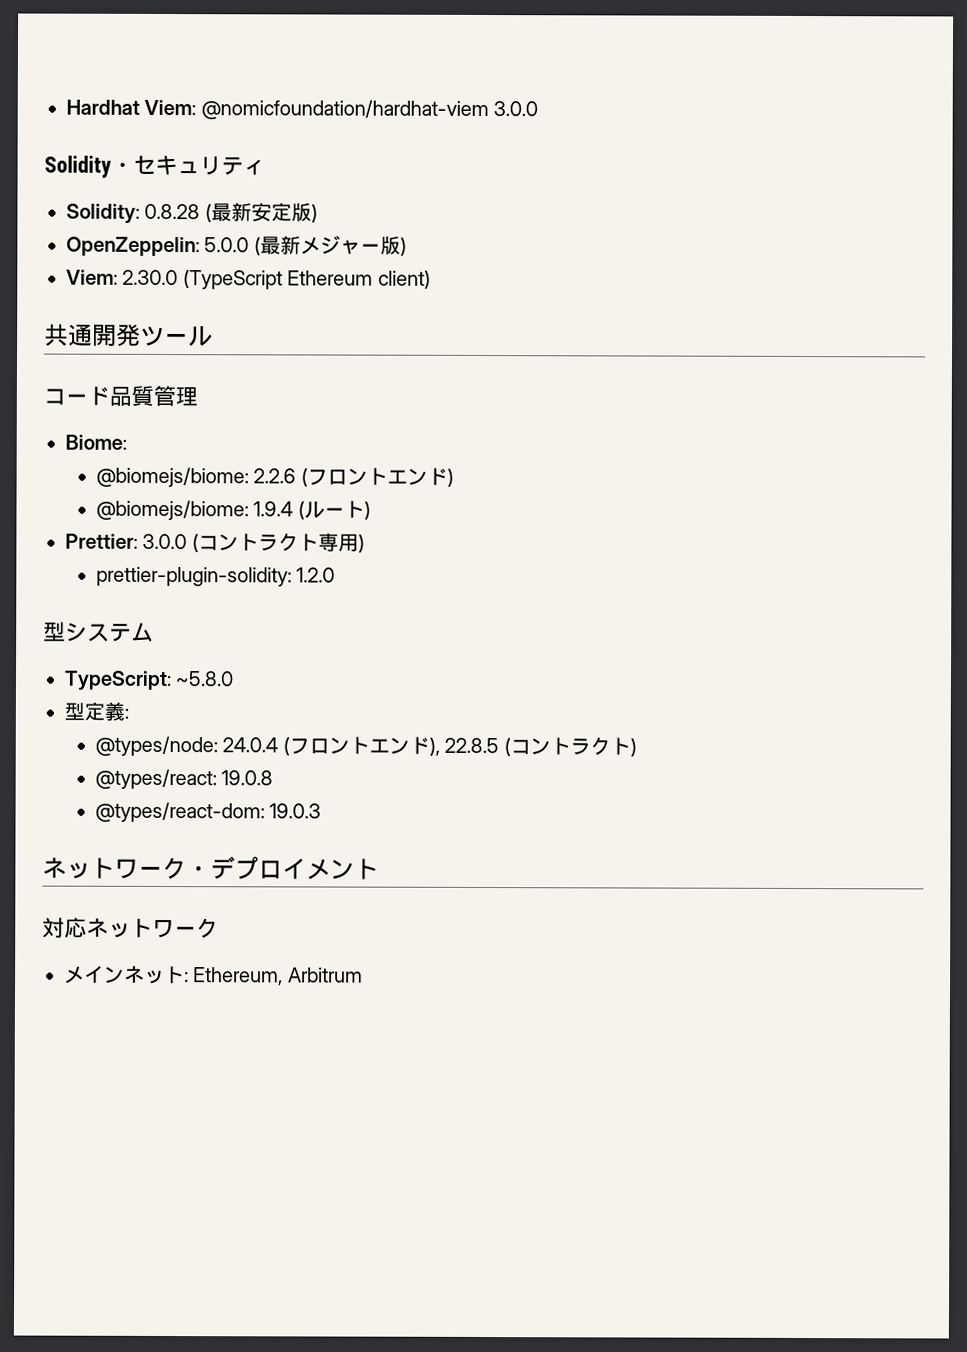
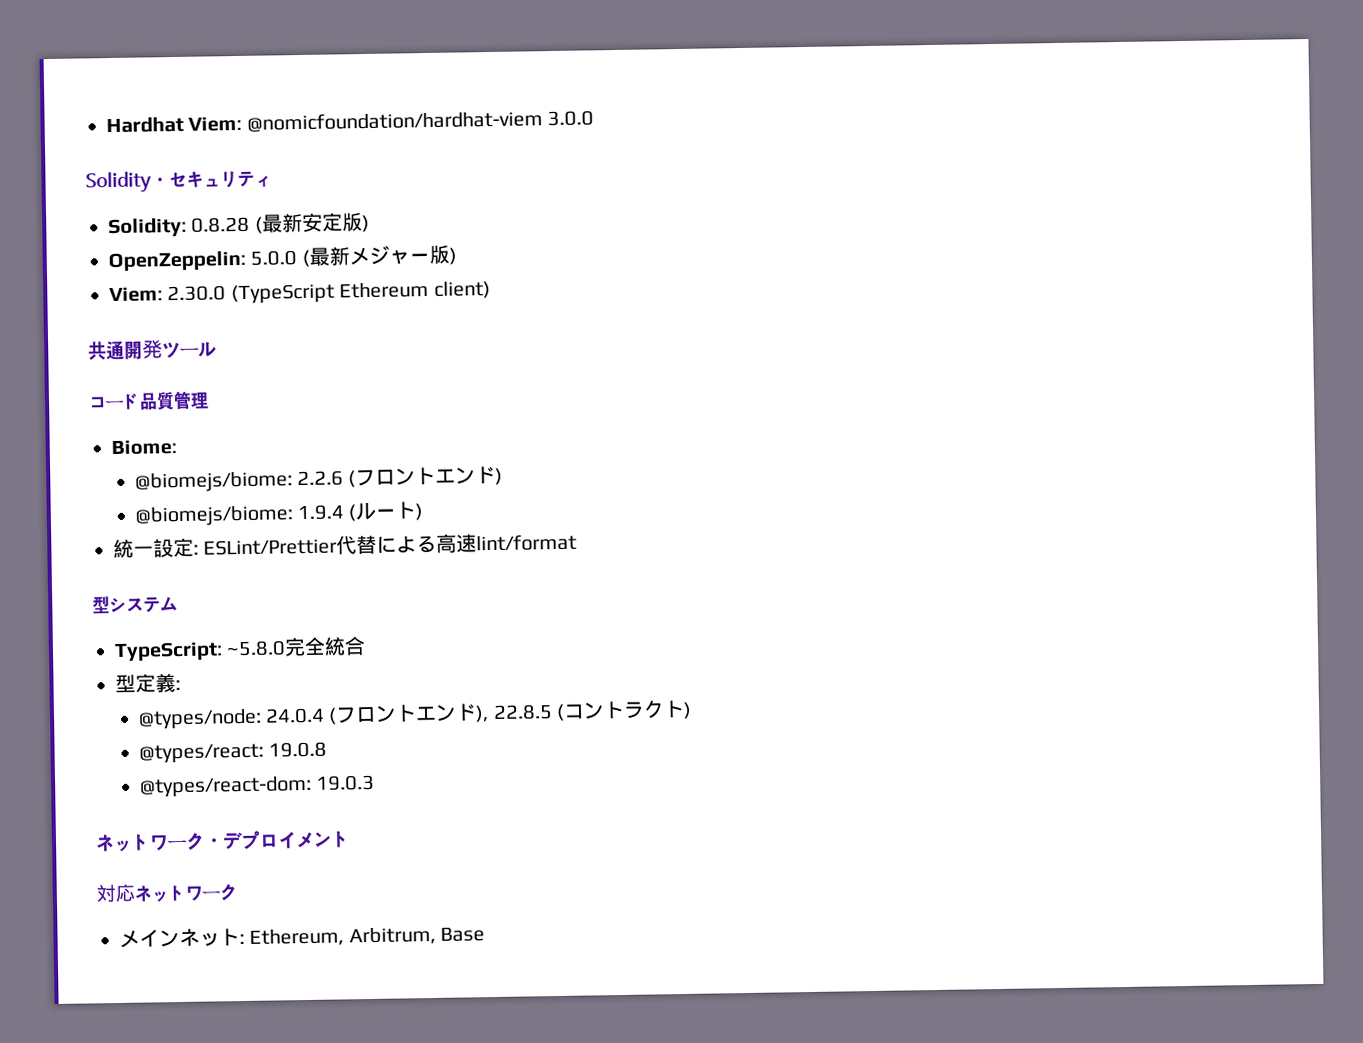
[65,532,365,553] [96,566,336,587] Prettier: 3.0.0 (コントラクト専用) // prettier-plugin-solidity: 1.2.0 -> [113,533,578,559] 統一設定: ESLint/Prettier代替による高速lint/format
(235, 679) none -> [284,636,367,657] 完全統合
[287,967,363,983] Arbitrum -> [348,926,486,946] Arbitrum, Base

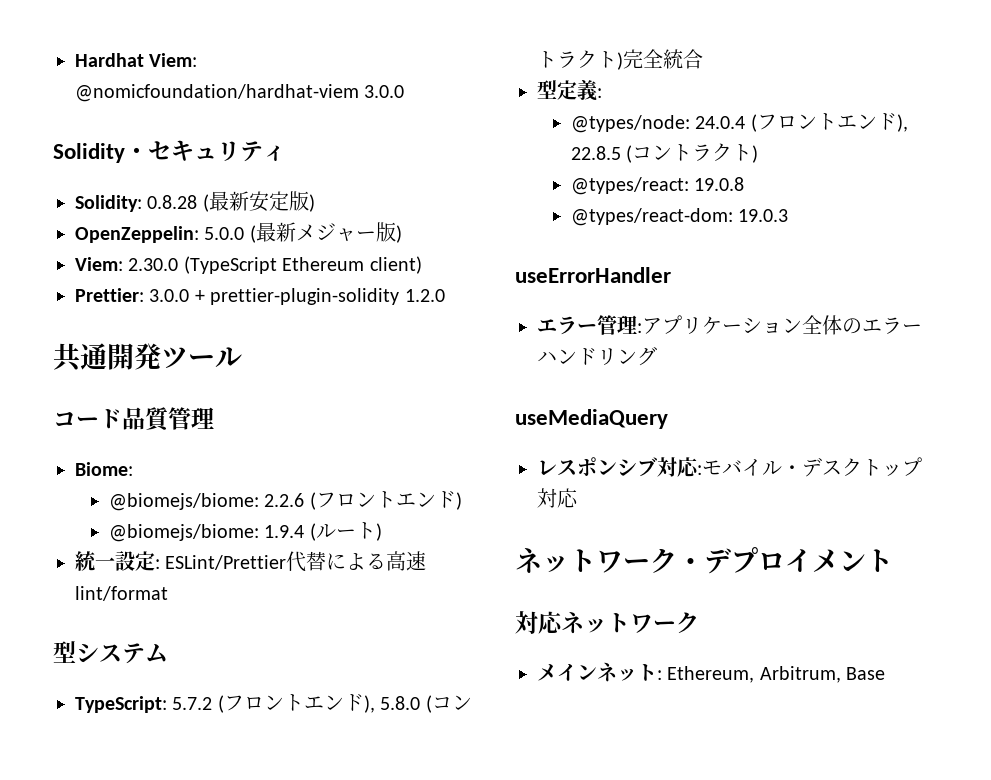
(491, 290) none -> [75,288,445,305] // Prettier: 3.0.0 + prettier-plugin-solidity 1.2.0
[226,640,287,657] ~5.8.0 -> [172,694,472,713] [537,50,623,70] 5.7.2 (フロントエンド), 5.8.0 (コントラクト)
(376, 782) none -> [515,267,671,283] [537,315,922,335] [537,346,657,366] [515,409,668,429] [537,457,922,477] [537,488,578,508] // useErrorHandler // エラー管理:アプリケーション全体のエラーハンドリング // useMediaQuery // レスポンシブ対応:モバイル・デスクトップ対応

